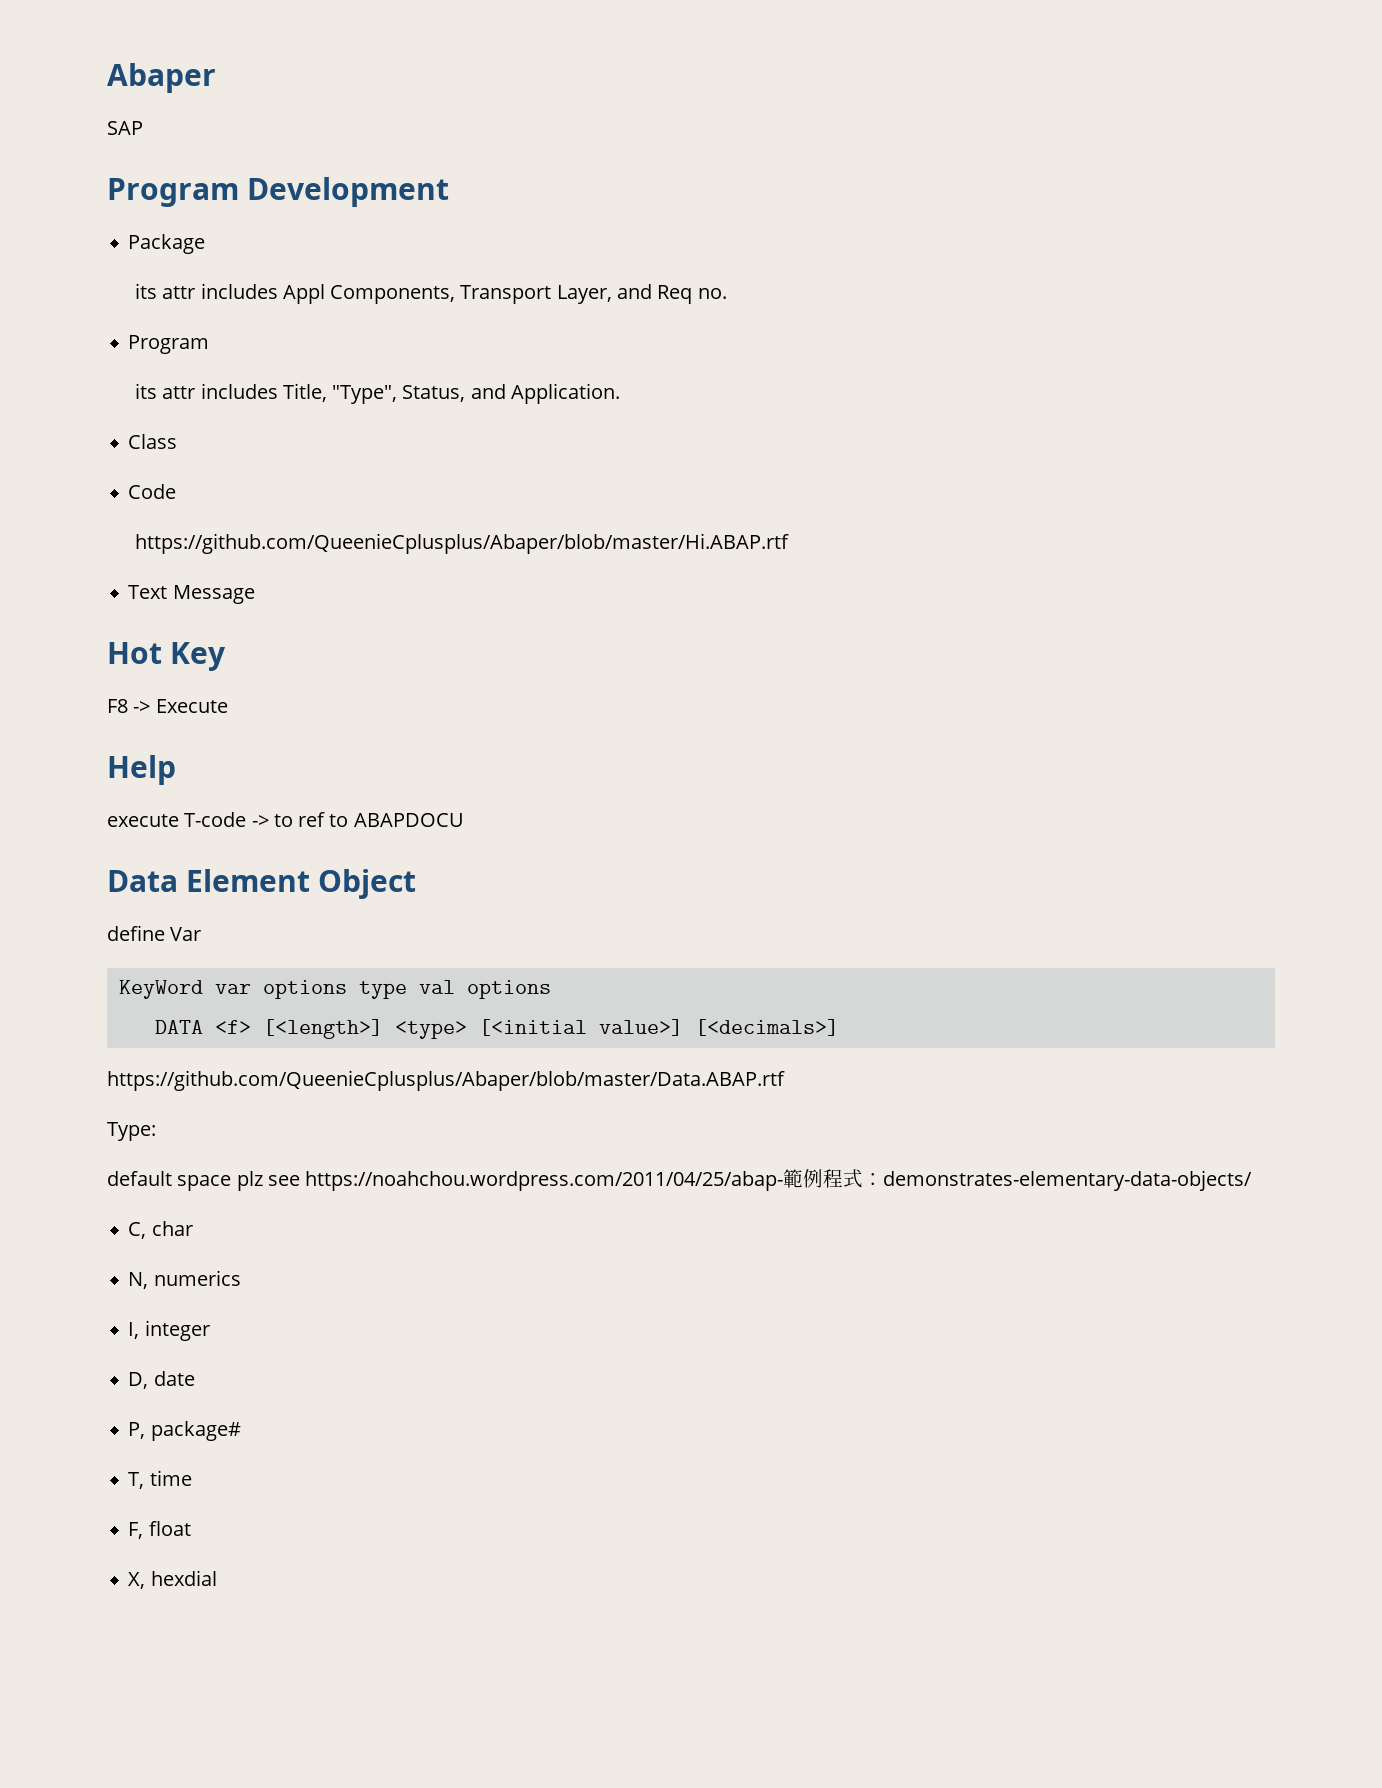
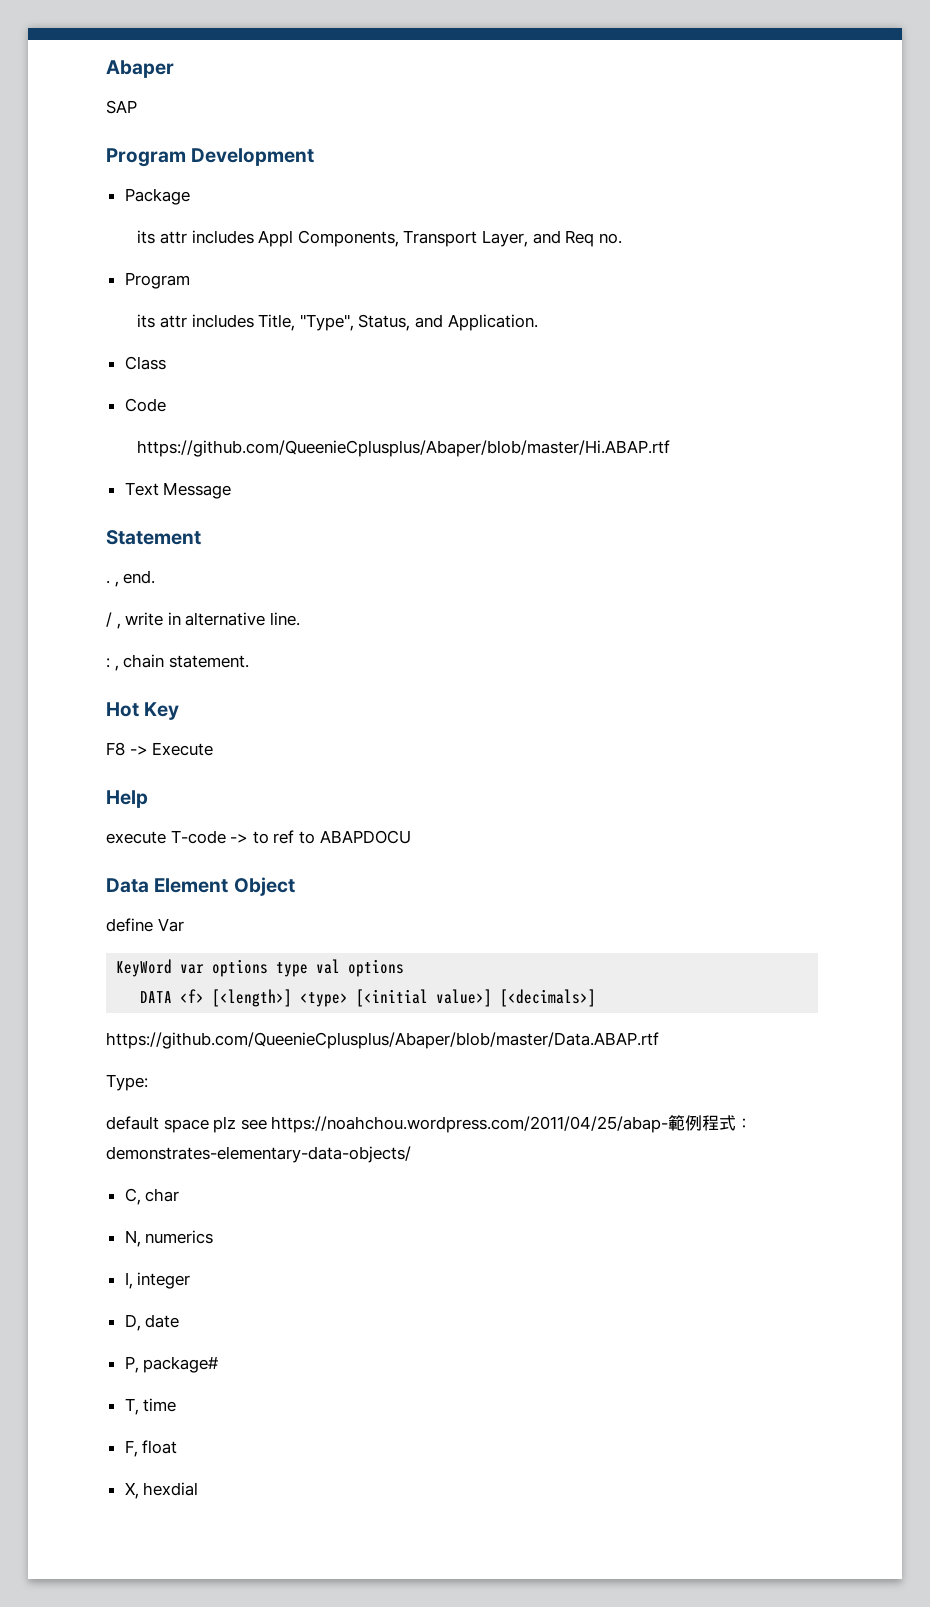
(255, 594) none -> [106,530,201,545] [106,570,156,587] [106,612,300,629] [106,654,249,671] // Statement // . , end. // / , write in alternative line. // : , chain statement.

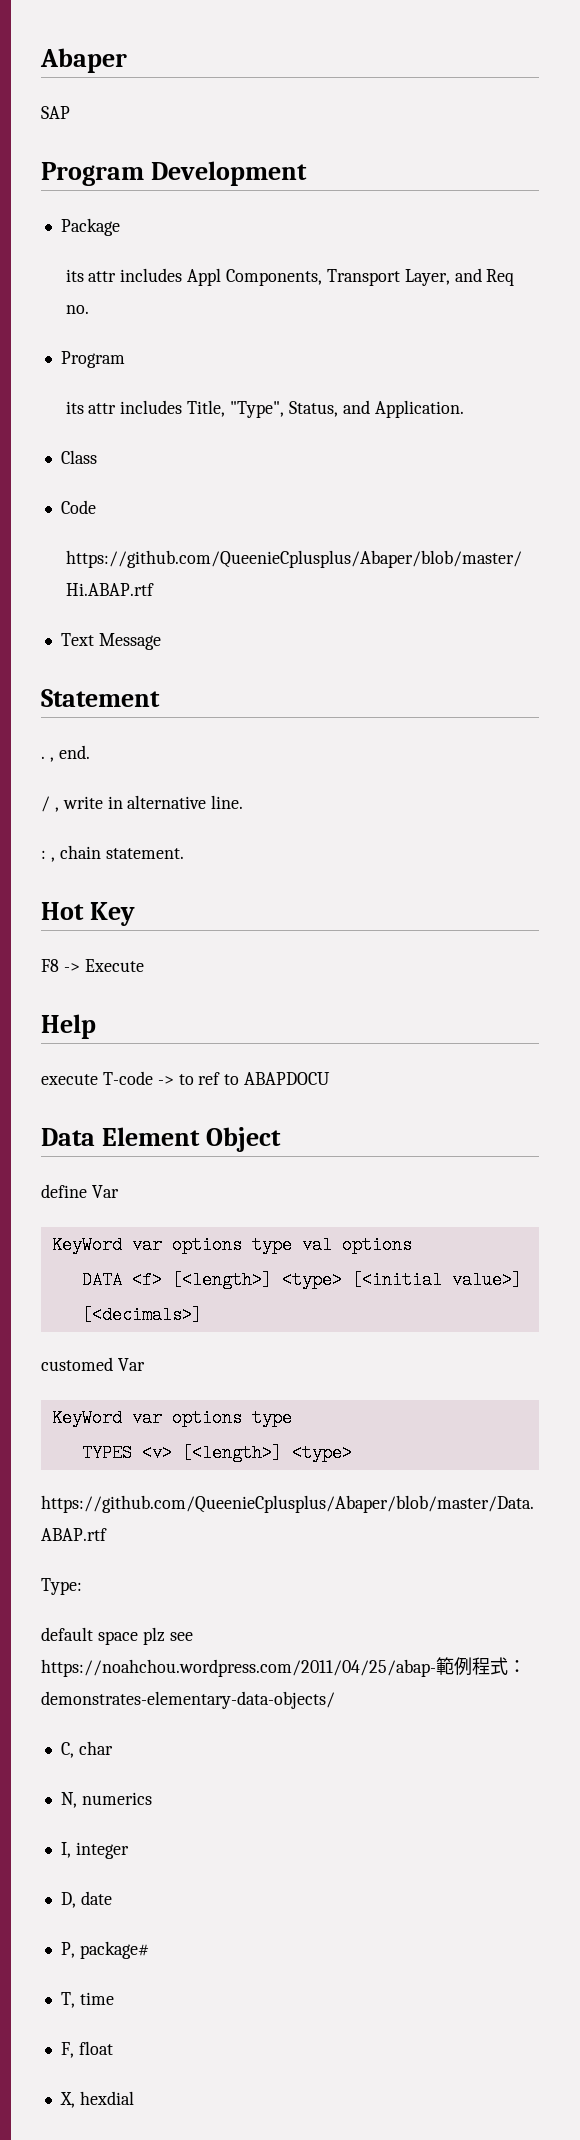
(597, 998) none -> [41,1357,145,1371] [51,1409,292,1427] [81,1444,352,1462] // customed Var // KeyWord var options type // TYPES <v> [<length>] <type>

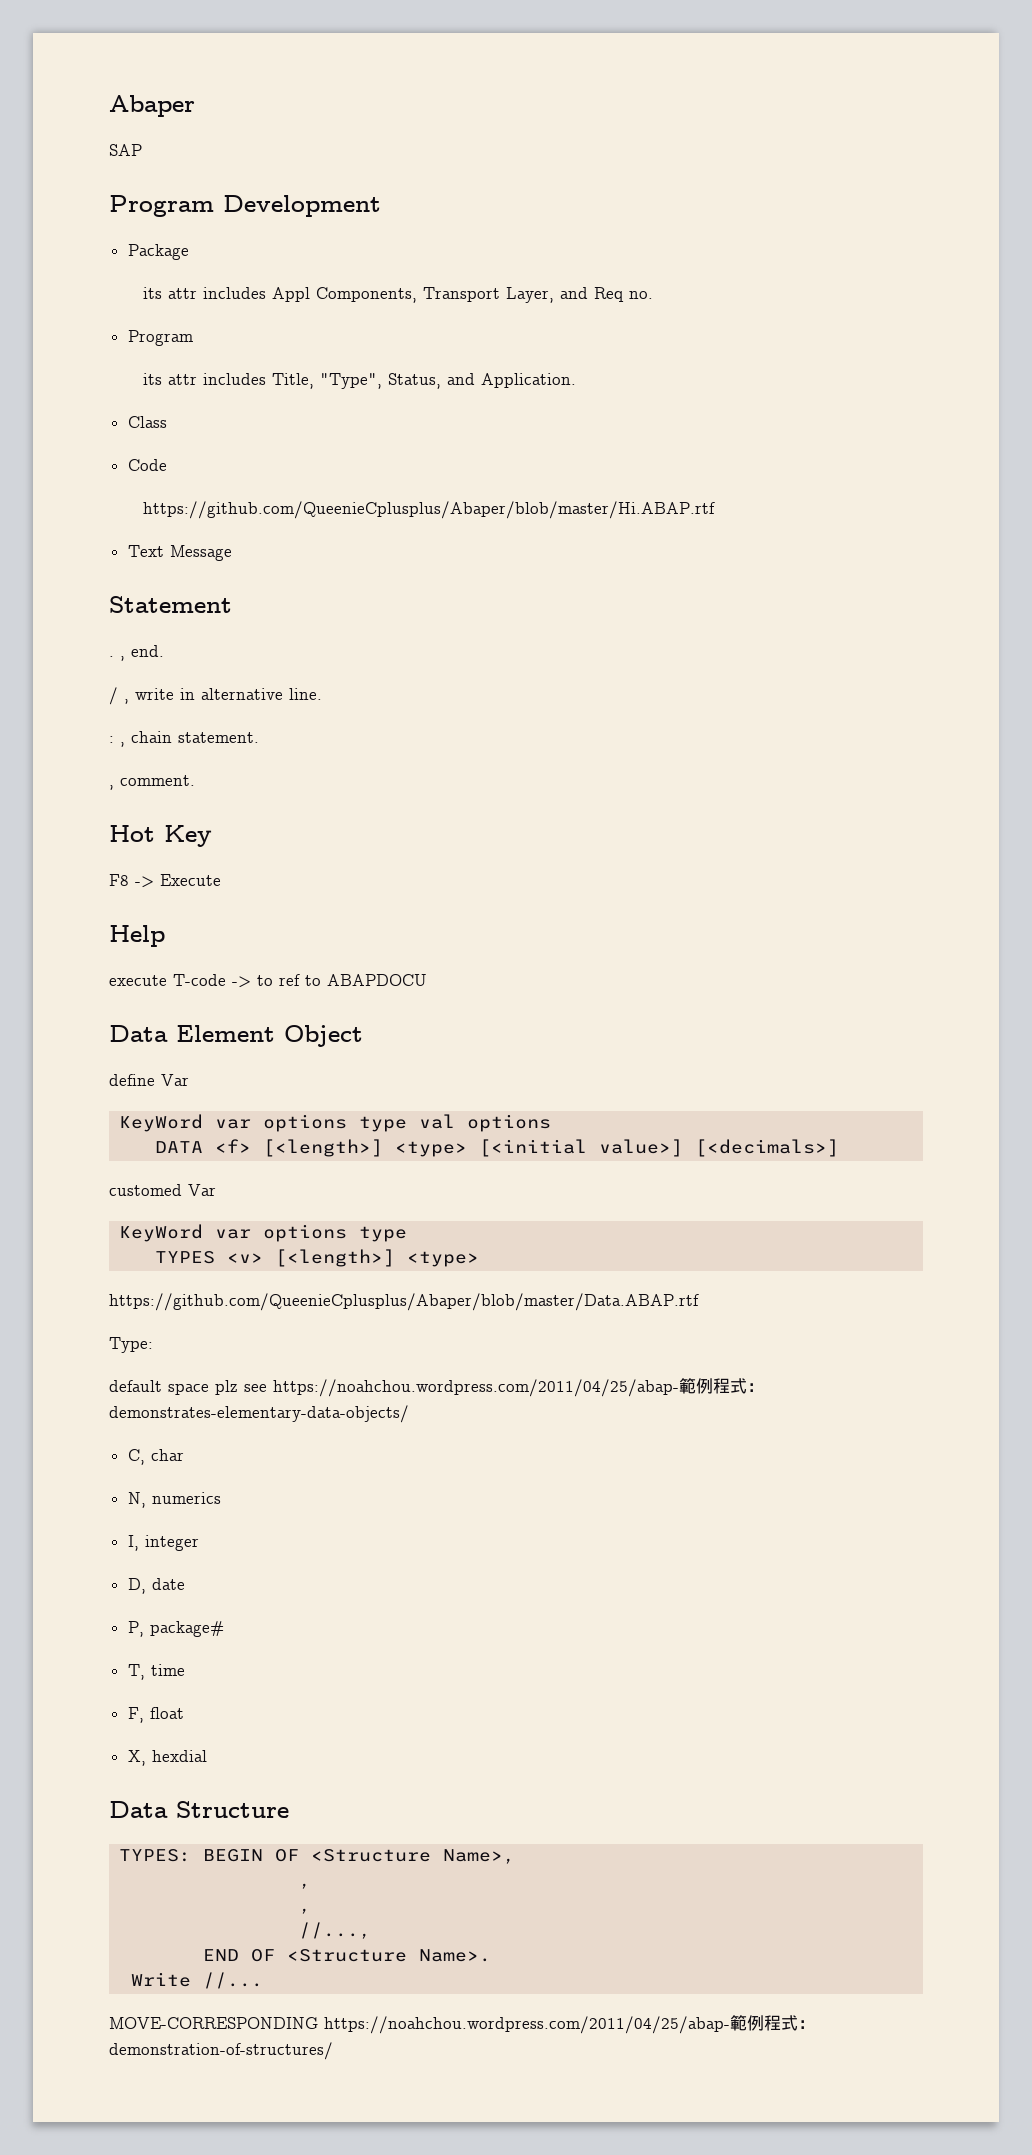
(184, 853) none -> [109,775,195,790] // , comment.
(134, 2098) none -> [109,1801,289,1818] [119,1849,516,1864] [299,1883,312,1889] [299,1908,312,1914] [299,1922,372,1939] [203,1949,492,1962] [131,1972,264,1989] [109,2015,815,2034] [109,2042,333,2060] // Data Structure // TYPES: BEGIN OF <Structure Name>, // , // , // //..., // END OF <Structure Name>. // Write //... // MOVE-CORRESPONDING https://noahchou.wordpress.com/2011/04/25/abap-範例程式：demonstration-of-structures/

